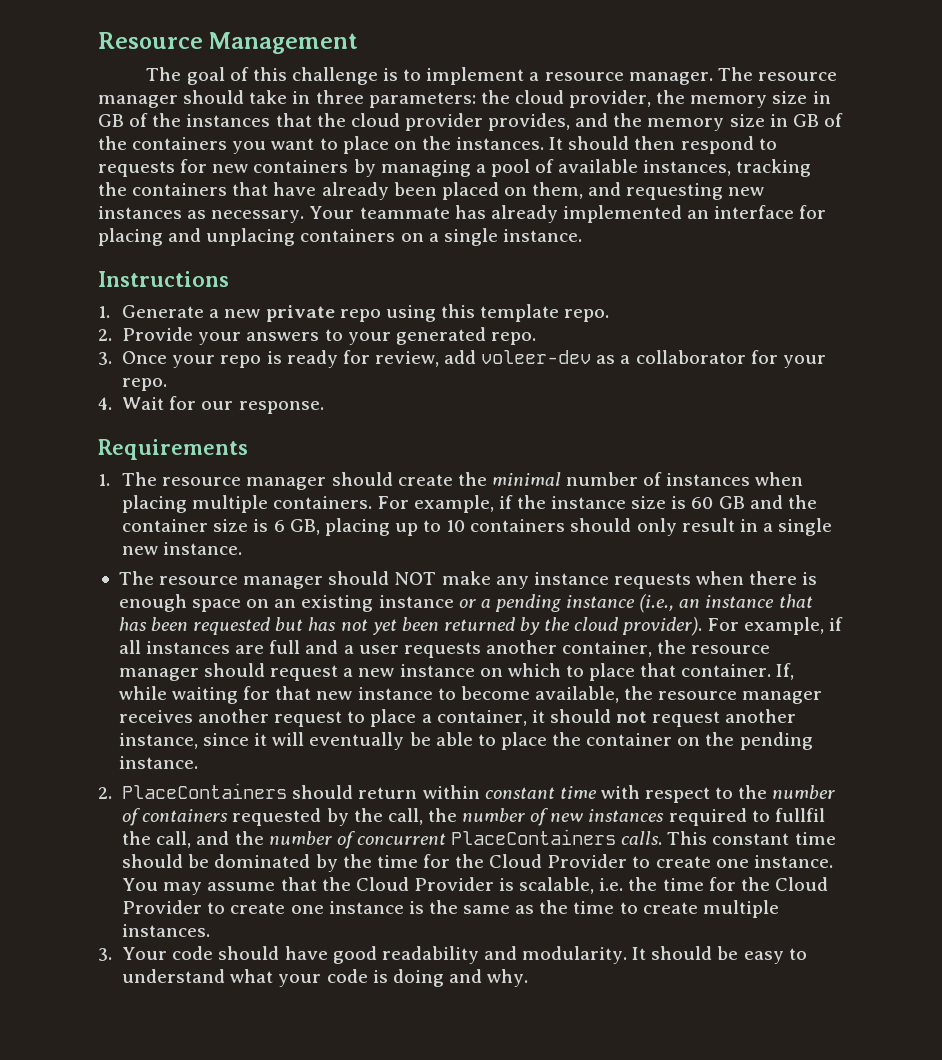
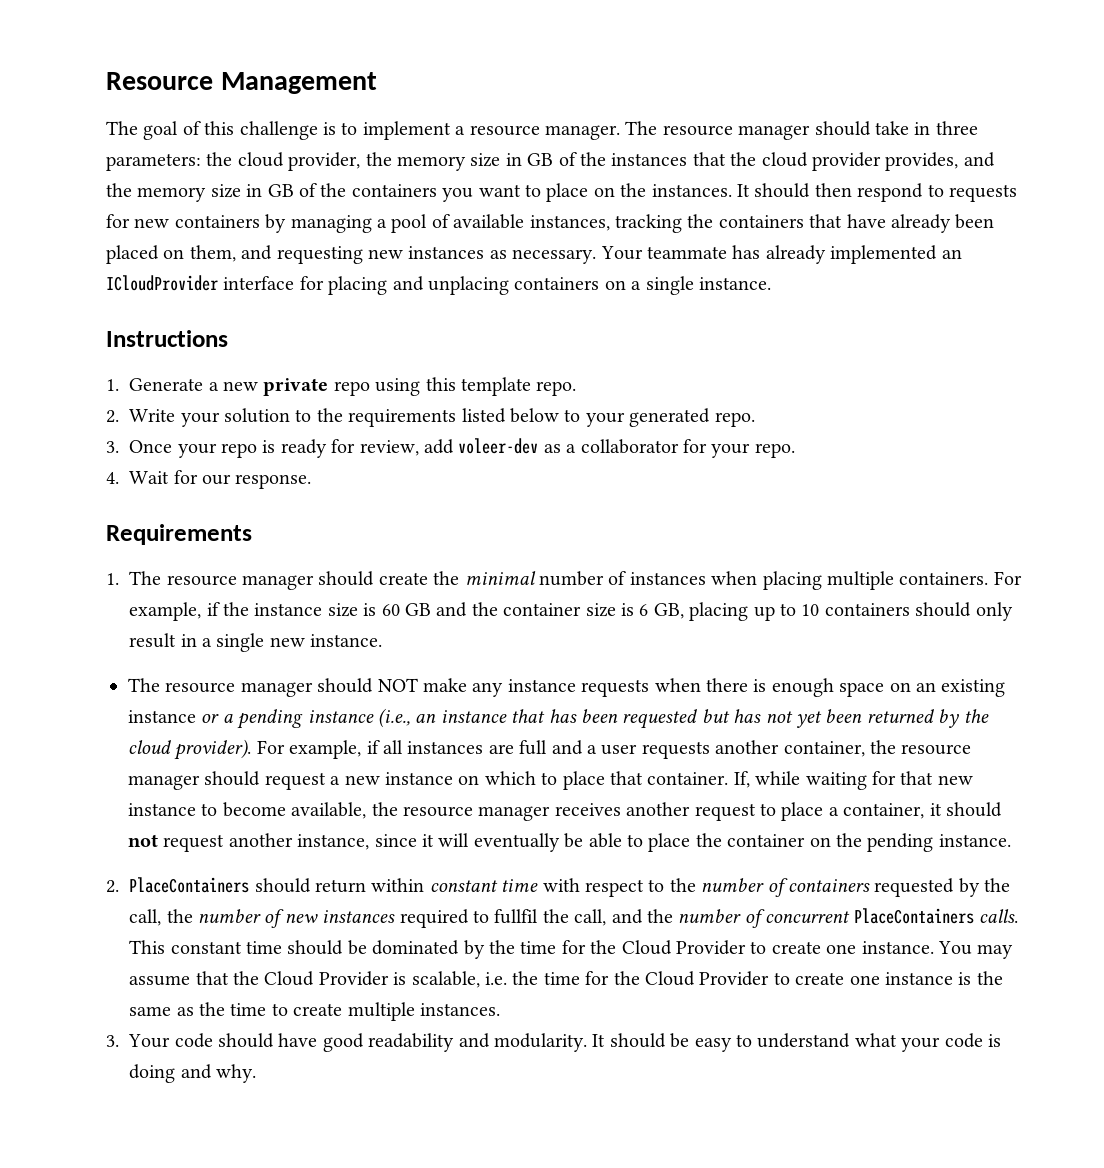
(710, 214) none -> [106,275,218,291] ICloudProvider
[122,327,320,345] Provide your answers -> [129,408,560,427] Write your solution to the requirements listed below

